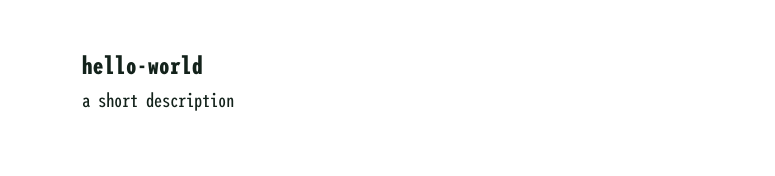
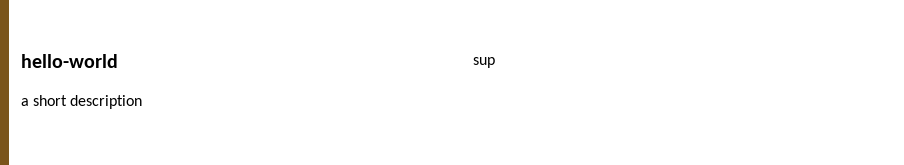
(234, 101) none -> [473,57,495,68] // sup

